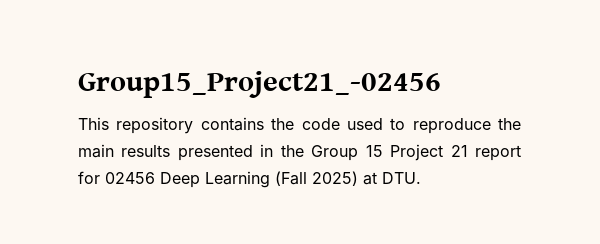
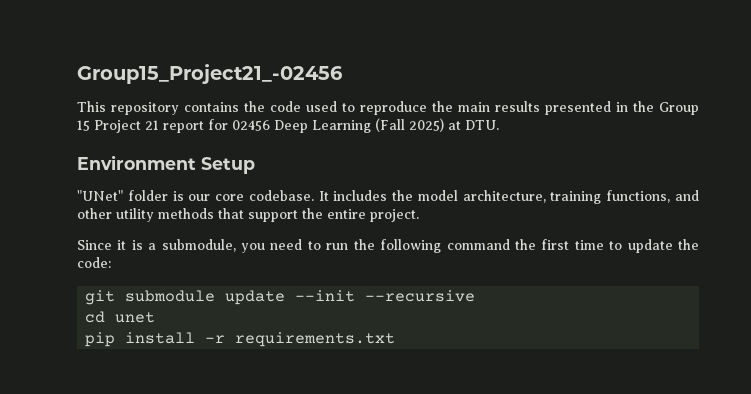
(421, 178) none -> [77,155,255,174] [77,190,699,204] [77,208,419,222] [77,239,699,253] [77,257,111,268] [85,290,476,305] [85,311,156,323] [85,332,396,347] // Environment Setup // "UNet" folder is our core codebase. It includes the model architecture, training functions, and other utility methods that support the entire project. // Since it is a submodule, you need to run the following command the first time to update the code: // git submodule update --init --recursive // cd unet // pip install -r requirements.txt

